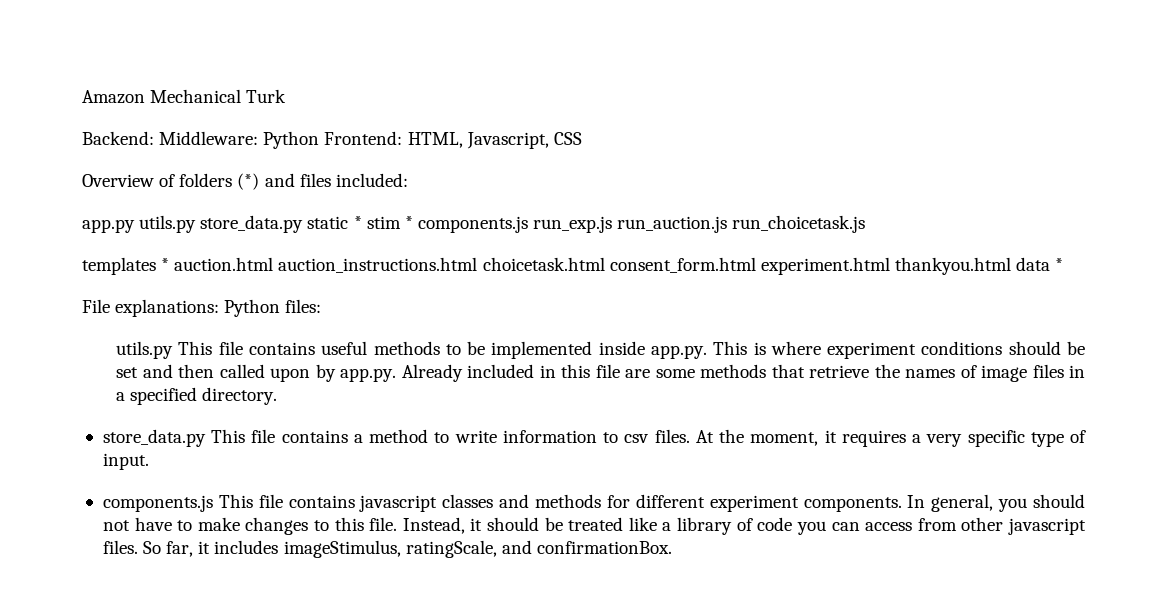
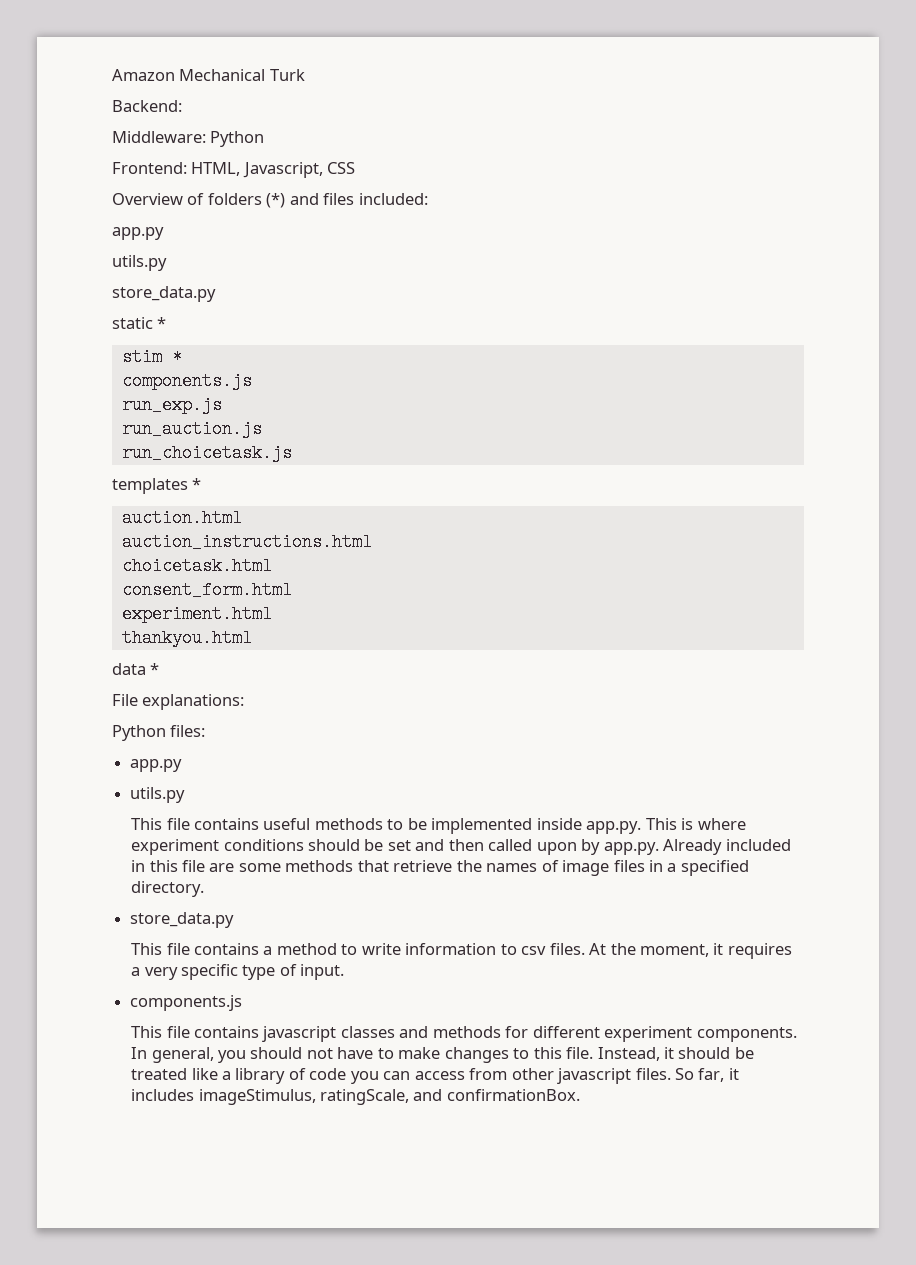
(154, 138) none -> (182, 106) //
(320, 140) none -> (265, 139) //
[139,215,304,233] utils.py store_data.py -> [112,255,167,271] [112,286,216,302] // utils.py // store_data.py //
(362, 222) none -> (167, 323) //
[417,216,528,233] components.js -> [121,372,252,390] // components.js //
(613, 224) none -> (222, 405) //
(728, 224) none -> (262, 429) //
(170, 264) none -> (202, 484) //
(274, 264) none -> (242, 518) //
(478, 265) none -> (372, 542) //
(605, 264) none -> (272, 566) //
(756, 265) none -> (292, 590) //
(890, 266) none -> (272, 614) //
(1011, 266) none -> (252, 638) //
(220, 308) none -> (245, 702) //
[116,341,174,359] // utils.py -> [130,759,183,772] [130,787,186,803] // app.py // utils.py //
(206, 438) none -> (235, 920) //
(213, 503) none -> (243, 1003) //

